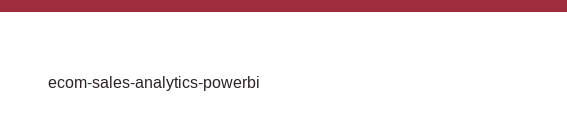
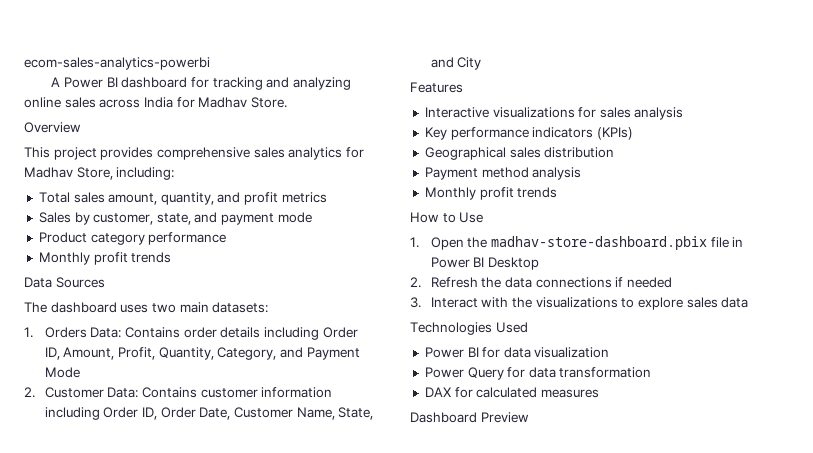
(260, 83) none -> [51,77,351,90] [24,97,287,108] [24,122,81,133] [24,147,364,160] [24,167,175,180] [38,192,327,205] [38,212,312,225] [38,232,227,245] [38,252,172,265] [24,277,105,288] [24,302,269,313] [24,327,358,340] [44,347,360,360] [44,367,80,378] [24,387,333,398] [44,407,374,420] [430,57,482,70] [410,82,463,93] [424,107,684,120] [424,127,633,140] [424,147,615,160] [424,167,582,180] [424,187,558,200] [410,212,484,223] [410,236,744,250] [430,257,540,270] [410,277,672,288] [410,297,749,310] [410,322,528,335] [424,347,610,358] [424,367,652,380] [424,387,599,398] [410,412,529,423] // A Power BI dashboard for tracking and analyzing online sales across India for Madhav Store. // Overview // This project provides comprehensive sales analytics for Madhav Store, including: // Total sales amount, quantity, and profit metrics // Sales by customer, state, and payment mode // Product category performance // Monthly profit trends // Data Sources // The dashboard uses two main datasets: // 1. Orders Data: Contains order details including Order ID, Amount, Profit, Quantity, Category, and Payment Mode // 2. Customer Data: Contains customer information including Order ID, Order Date, Customer Name, State, and City // Features // Interactive visualizations for sales analysis // Key performance indicators (KPIs) // Geographical sales distribution // Payment method analysis // Monthly profit trends // How to Use // 1. Open the madhav-store-dashboard.pbix file in Power BI Desktop // 2. Refresh the data connections if needed // 3. Interact with the visualizations to explore sales data // Technologies Used // Power BI for data visualization // Power Query for data transformation // DAX for calculated measures // Dashboard Preview

